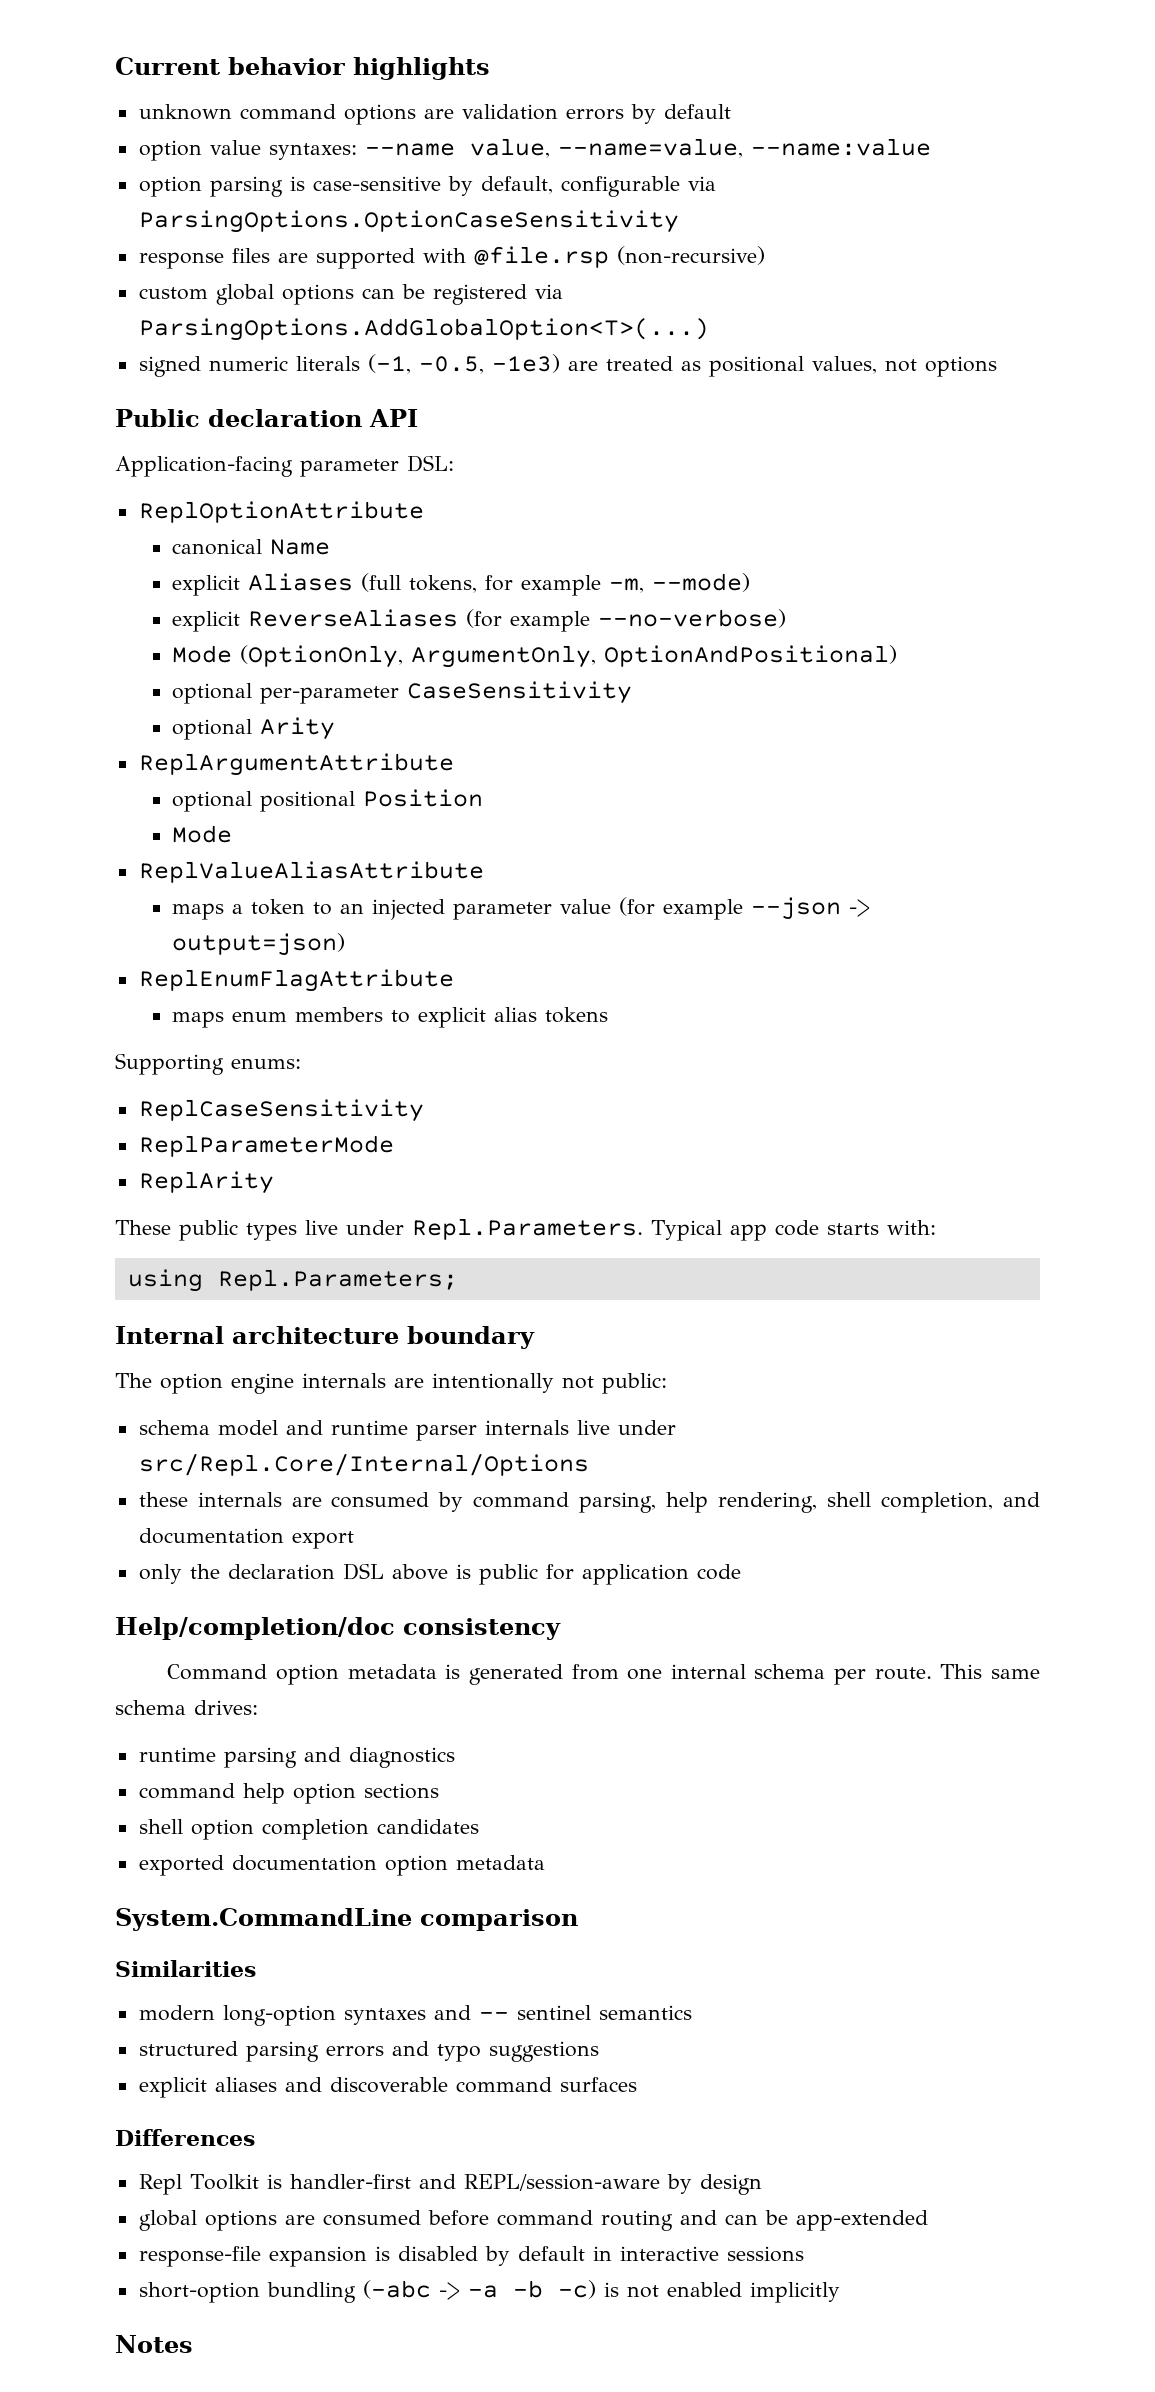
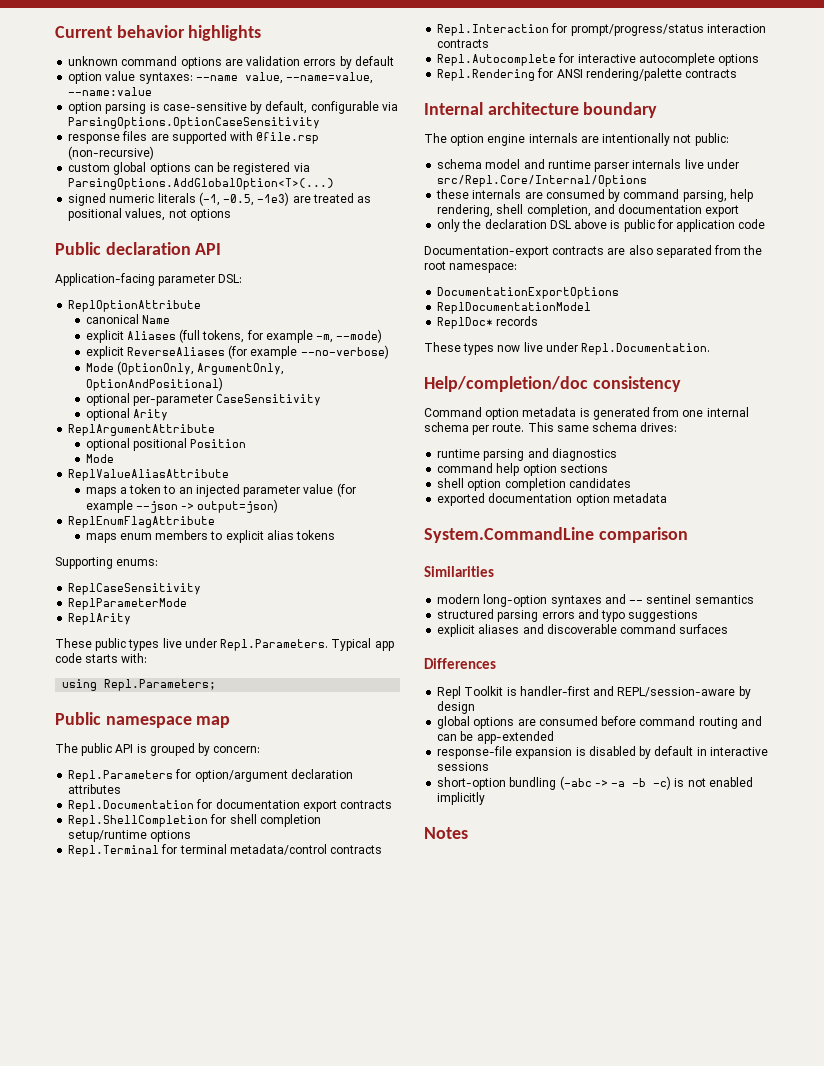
(458, 1280) none -> [55,712,231,728] [55,743,261,756] [68,769,353,782] [68,784,122,794] [68,799,393,812] [68,814,321,827] [68,830,192,842] [68,844,383,857] [437,23,766,36] [437,39,490,48] [437,53,760,66] [437,68,738,81] // Public namespace map // The public API is grouped by concern: // Repl.Parameters for option/argument declaration attributes // Repl.Documentation for documentation export contracts // Repl.ShellCompletion for shell completion setup/runtime options // Repl.Terminal for terminal metadata/control contracts // Repl.Interaction for prompt/progress/status interaction contracts // Repl.Autocomplete for interactive autocomplete options // Repl.Rendering for ANSI rendering/palette contracts
(741, 1572) none -> [424,245,763,258] [424,261,518,273] [437,287,620,299] [437,302,592,314] [437,316,539,329] [424,342,711,355] // Documentation-export contracts are also separated from the root namespace: // DocumentationExportOptions // ReplDocumentationModel // ReplDoc* records // These types now live under Repl.Documentation.

